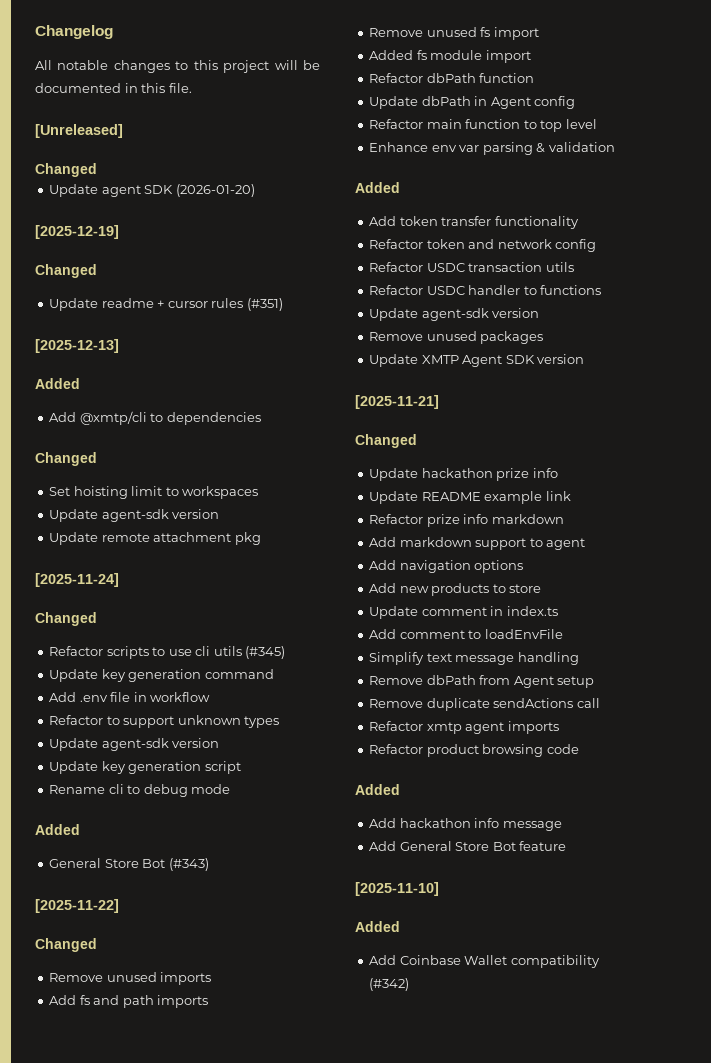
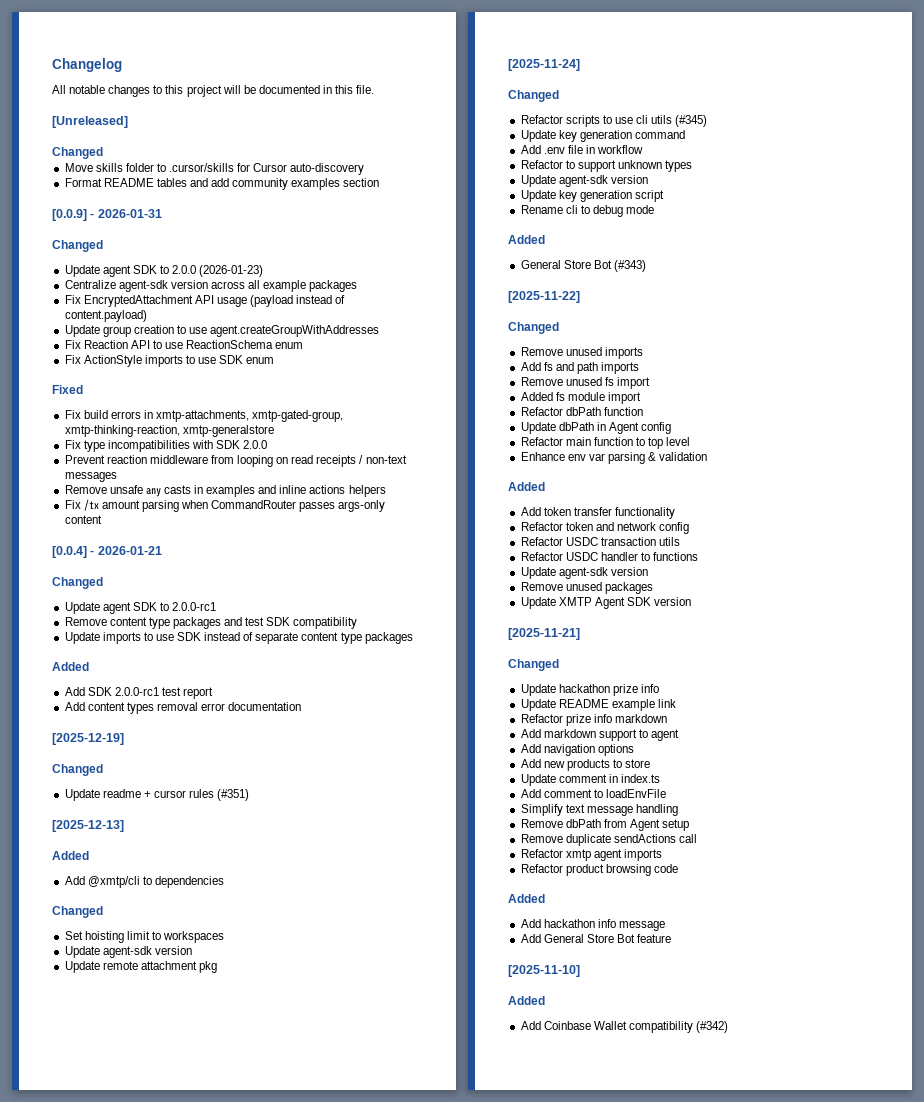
[49,184,255,197] Update agent SDK (2026-01-20) -> [64,163,365,175] [64,178,380,190] [52,209,162,221] [52,240,103,252] [64,265,264,277] [64,280,358,292] [64,295,346,307] [64,310,147,322] [64,325,380,337] [64,340,304,349] [64,355,275,367] [52,385,83,394] [64,410,344,422] [64,425,274,437] [64,440,268,452] [64,455,407,467] [64,472,117,482] [64,485,386,497] [64,499,386,512] [64,515,102,524] [52,546,162,558] [52,577,103,589] [64,602,217,614] [64,617,358,629] [64,632,413,644] [52,662,89,671] [64,687,214,699] [64,702,302,714] Move skills folder to .cursor/skills for Cursor auto-discovery // Format README tables and add community examples section // [0.0.9] - 2026-01-31 // Changed // Update agent SDK to 2.0.0 (2026-01-23) // Centralize agent-sdk version across all example packages // Fix EncryptedAttachment API usage (payload instead of content.payload) // Update group creation to use agent.createGroupWithAddresses // Fix Reaction API to use ReactionSchema enum // Fix ActionStyle imports to use SDK enum // Fixed // Fix build errors in xmtp-attachments, xmtp-gated-group, xmtp-thinking-reaction, xmtp-generalstore // Fix type incompatibilities with SDK 2.0.0 // Prevent reaction middleware from looping on read receipts / non-text messages // Remove unsafe any casts in examples and inline actions helpers // Fix /tx amount parsing when CommandRouter passes args-only content // [0.0.4] - 2026-01-21 // Changed // Update agent SDK to 2.0.0-rc1 // Remove content type packages and test SDK compatibility // Update imports to use SDK instead of separate content type packages // Added // Add SDK 2.0.0-rc1 test report // Add content types removal error documentation

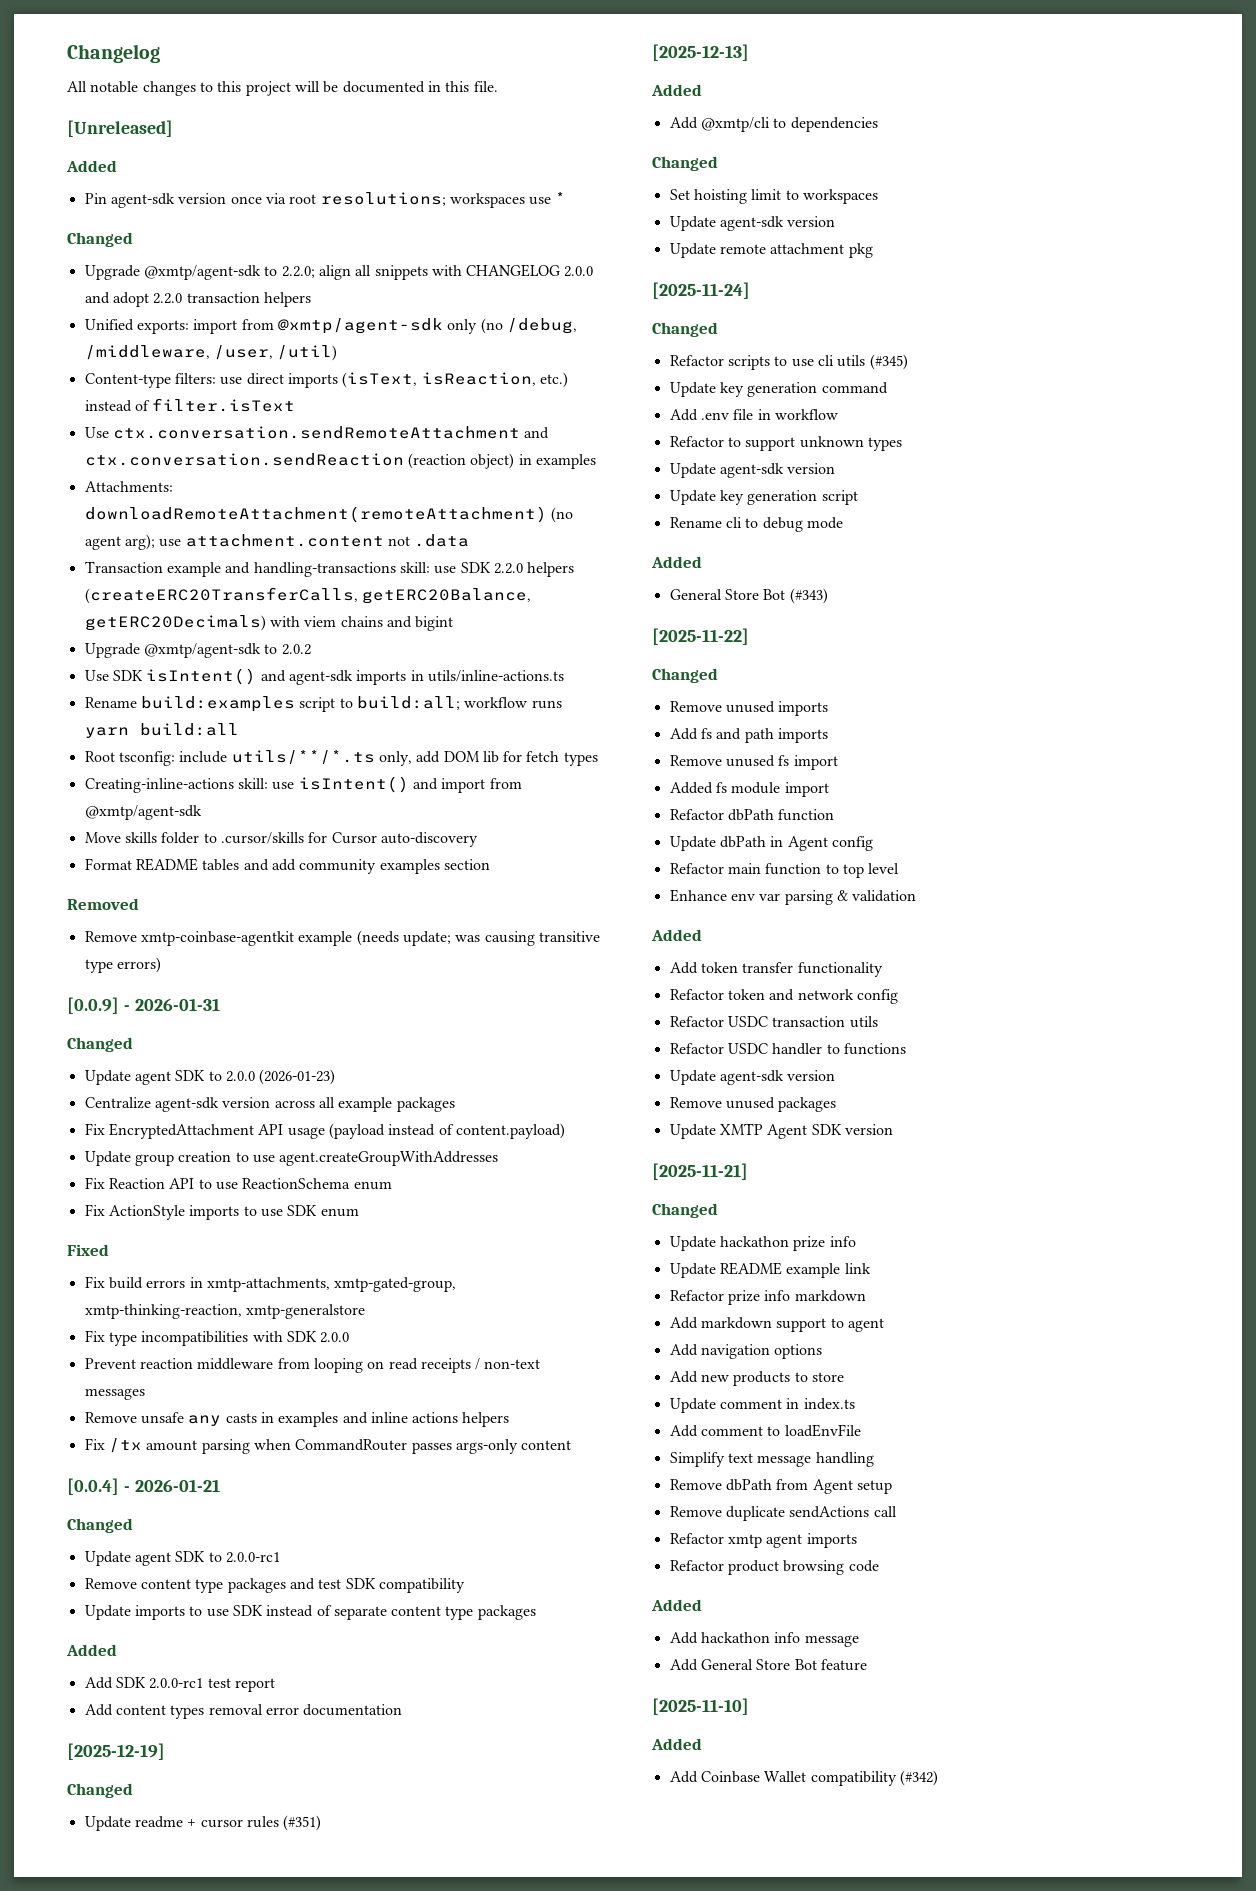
[52,147,103,159] Changed -> [66,160,117,172] [84,192,567,208] [67,232,133,247] [84,264,594,280] [84,292,311,307] [84,318,577,334] [84,345,338,361] [84,372,568,388] [84,398,296,412] [84,426,550,439] [84,453,596,469] [84,481,173,492] [84,506,573,523] [84,534,470,550] [84,561,575,577] [84,587,531,604] [84,615,454,631] [84,643,311,658] [84,668,564,685] [84,696,562,712] [84,723,239,738] [84,750,598,766] [84,776,522,793] [84,805,202,820] Added // Pin agent-sdk version once via root resolutions; workspaces use * // Changed // Upgrade @xmtp/agent-sdk to 2.2.0; align all snippets with CHANGELOG 2.0.0 and adopt 2.2.0 transaction helpers // Unified exports: import from @xmtp/agent-sdk only (no /debug, /middleware, /user, /util) // Content-type filters: use direct imports (isText, isReaction, etc.) instead of filter.isText // Use ctx.conversation.sendRemoteAttachment and ctx.conversation.sendReaction (reaction object) in examples // Attachments: downloadRemoteAttachment(remoteAttachment) (no agent arg); use attachment.content not .data // Transaction example and handling-transactions skill: use SDK 2.2.0 helpers (createERC20TransferCalls, getERC20Balance, getERC20Decimals) with viem chains and bigint // Upgrade @xmtp/agent-sdk to 2.0.2 // Use SDK isIntent() and agent-sdk imports in utils/inline-actions.ts // Rename build:examples script to build:all; workflow runs yarn build:all // Root tsconfig: include utils/**/*.ts only, add DOM lib for fetch types // Creating-inline-actions skill: use isIntent() and import from @xmtp/agent-sdk
(380, 182) none -> [67,898,139,910] [84,930,600,946] [84,957,161,973] // Removed // Remove xmtp-coinbase-agentkit example (needs update; was causing transitive type errors)

